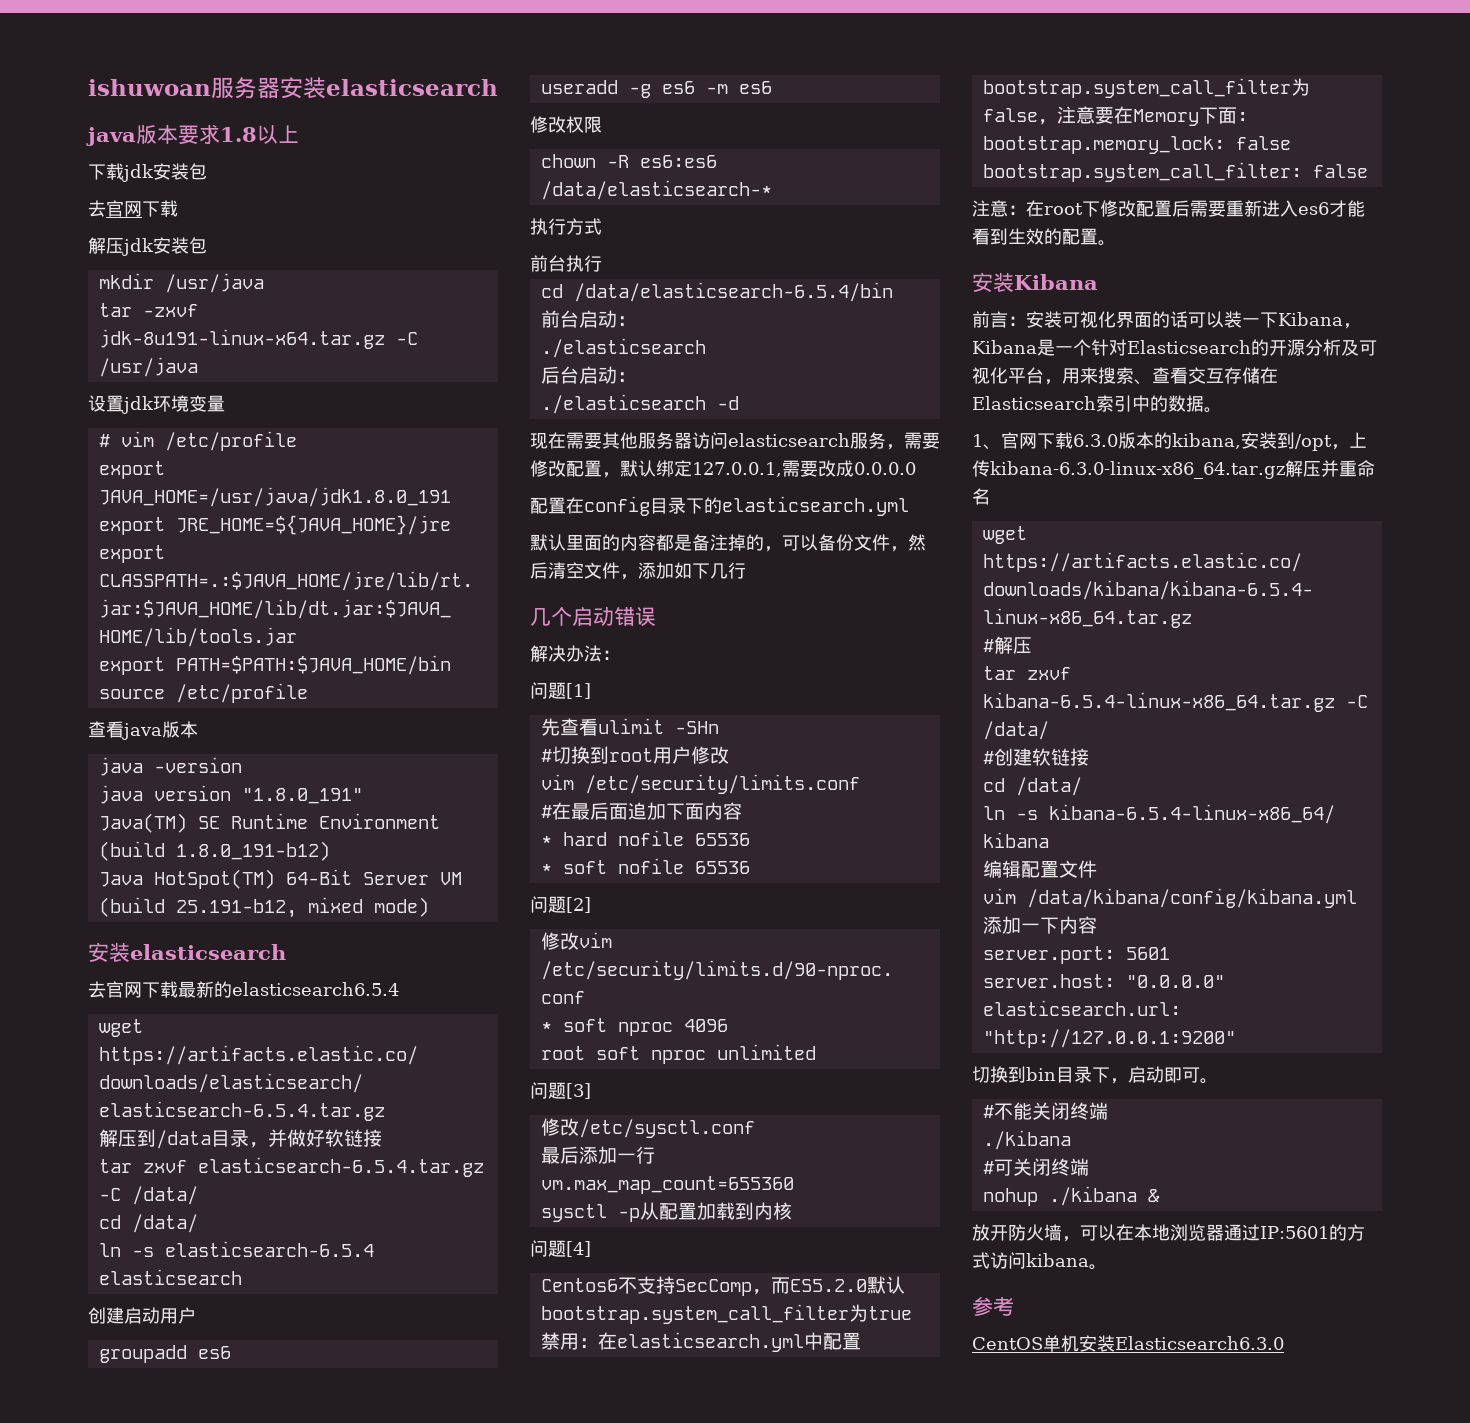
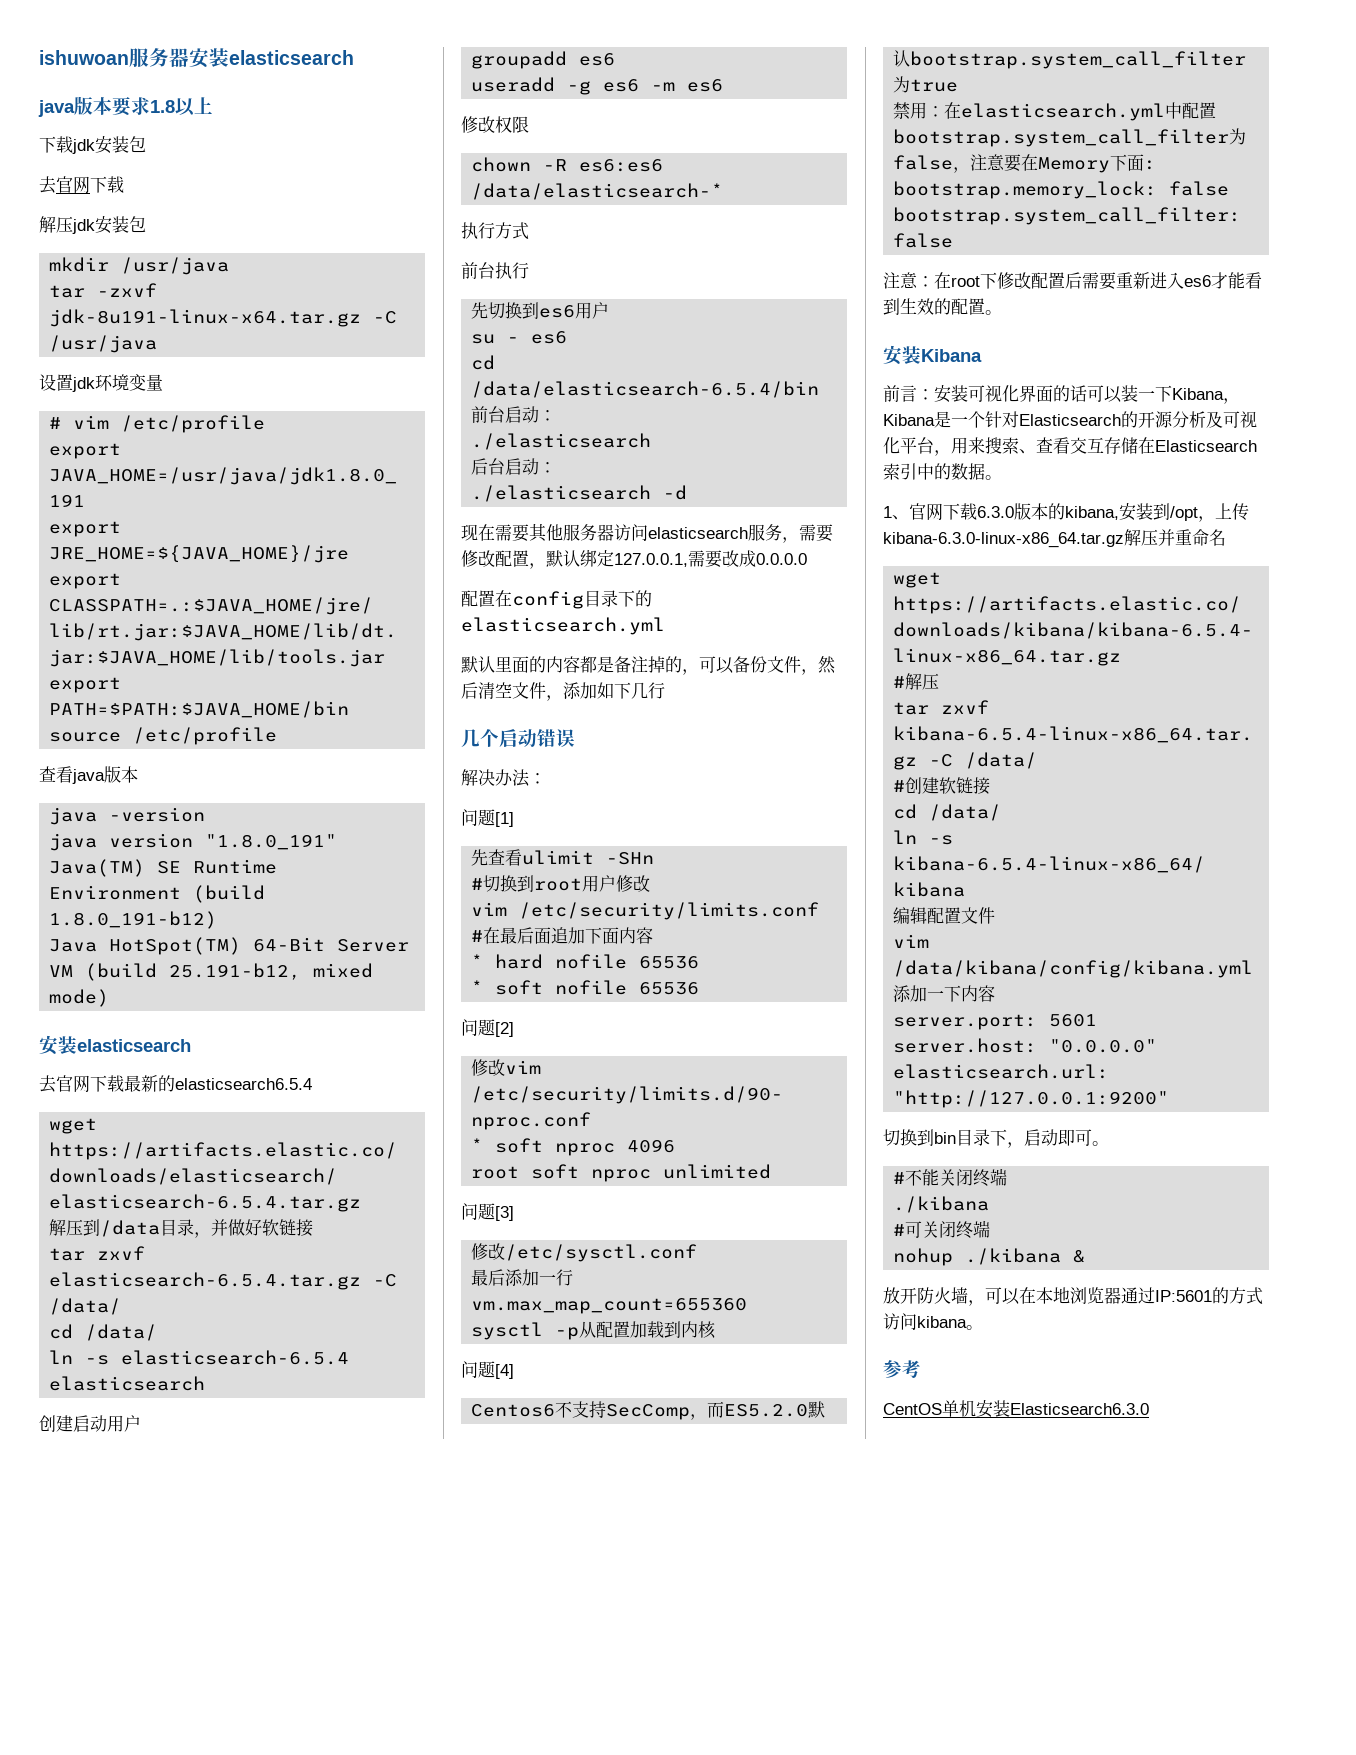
(602, 263) none -> [471,302,610,319] [471,331,568,344] // 先切换到es6用户 // su - es6

